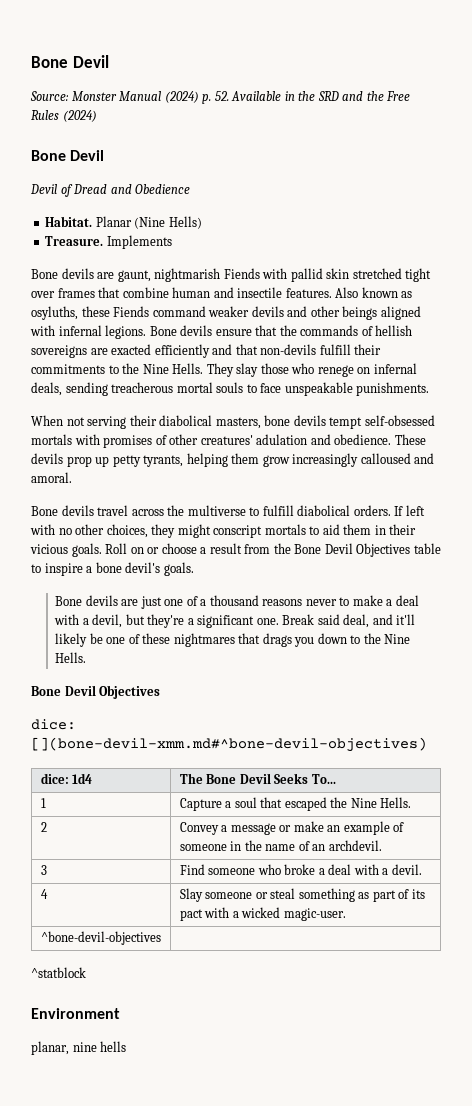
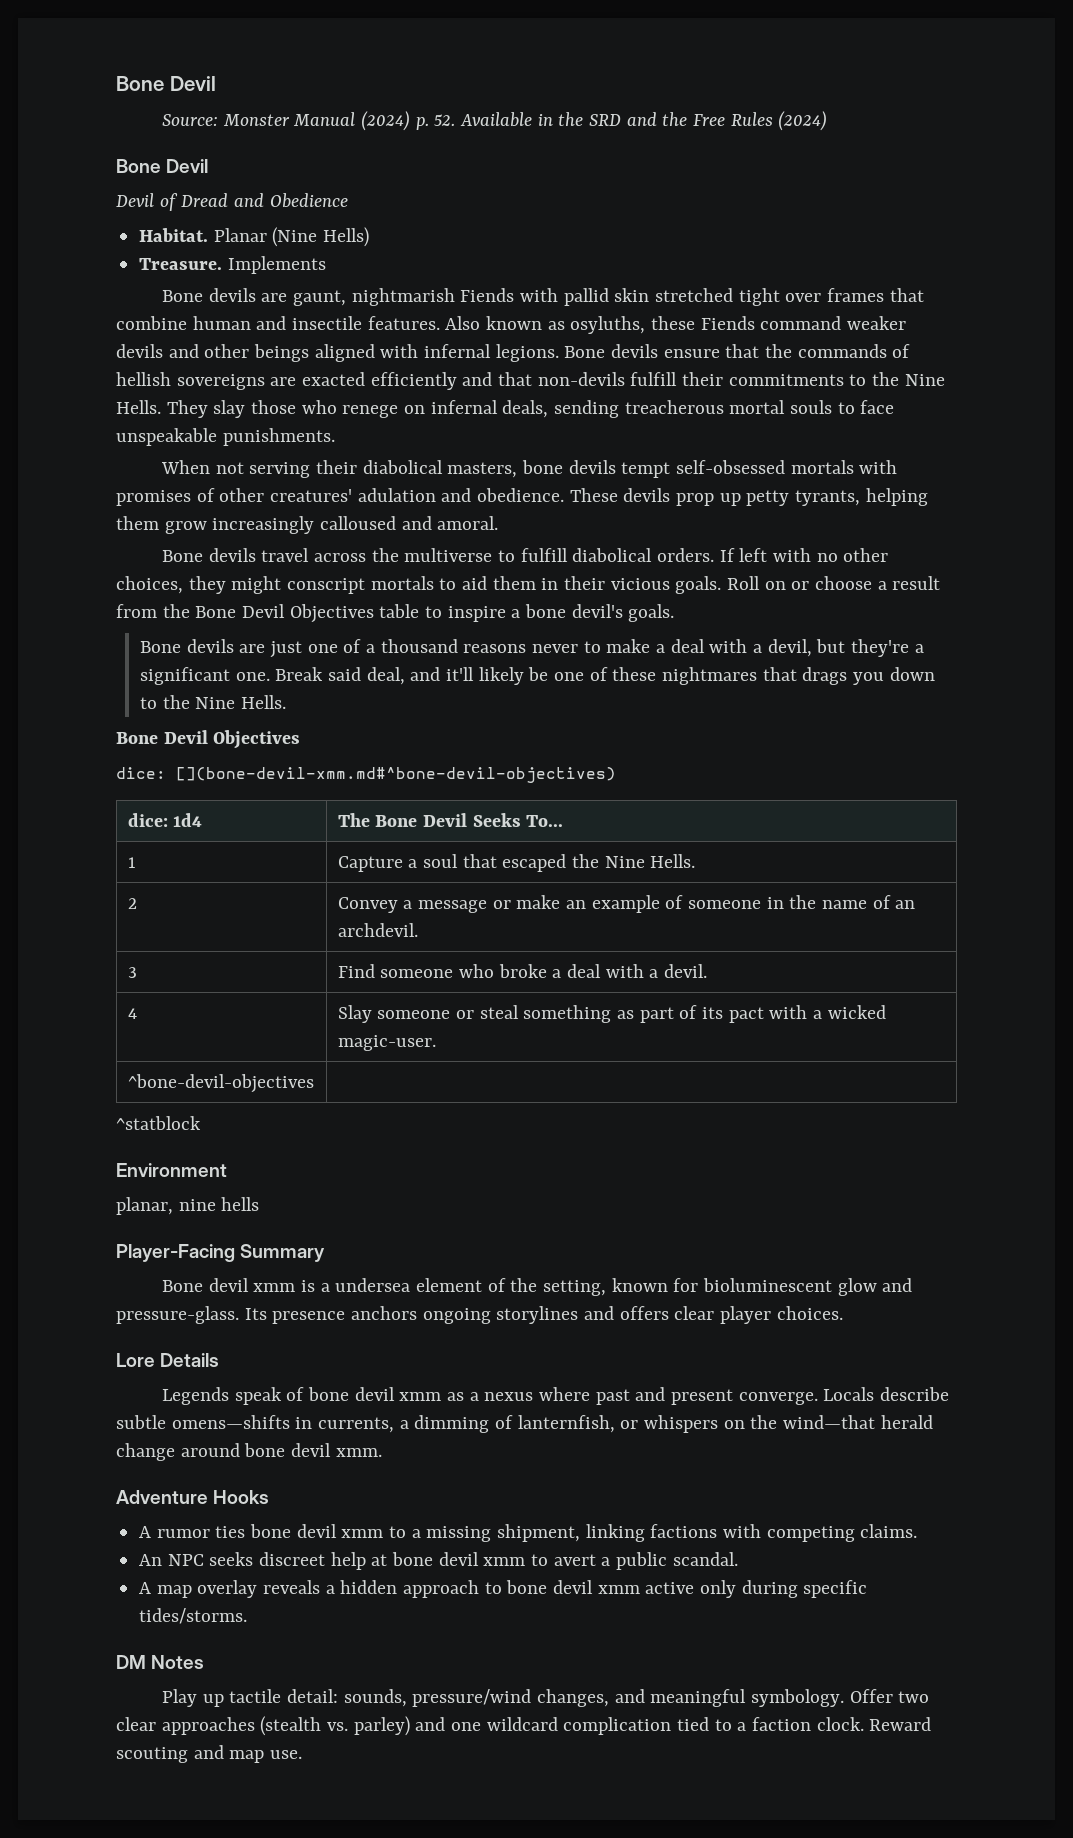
(127, 1046) none -> [116,1244,326,1262] [162,1278,913,1296] [116,1306,843,1324] [116,1353,220,1367] [162,1387,950,1405] [116,1415,933,1433] [116,1443,382,1461] [116,1490,270,1504] [139,1524,918,1542] [139,1552,738,1570] [139,1580,868,1598] [139,1608,248,1624] [116,1655,205,1669] [162,1689,930,1707] [116,1716,932,1736] [116,1745,303,1763] // Player-Facing Summary // Bone devil xmm is a undersea element of the setting, known for bioluminescent glow and pressure-glass. Its presence anchors ongoing storylines and offers clear player choices. // Lore Details // Legends speak of bone devil xmm as a nexus where past and present converge. Locals describe subtle omens—shifts in currents, a dimming of lanternfish, or whispers on the wind—that herald change around bone devil xmm. // Adventure Hooks // A rumor ties bone devil xmm to a missing shipment, linking factions with competing claims. // An NPC seeks discreet help at bone devil xmm to avert a public scandal. // A map overlay reveals a hidden approach to bone devil xmm active only during specific tides/storms. // DM Notes // Play up tactile detail: sounds, pressure/wind changes, and meaningful symbology. Offer two clear approaches (stealth vs. parley) and one wildcard complication tied to a faction clock. Reward scouting and map use.

